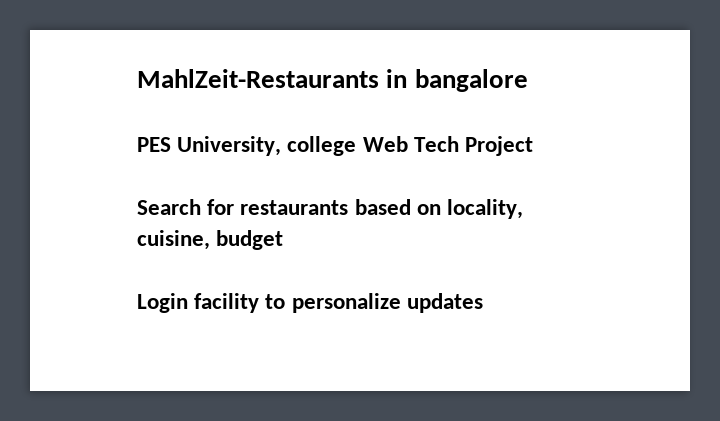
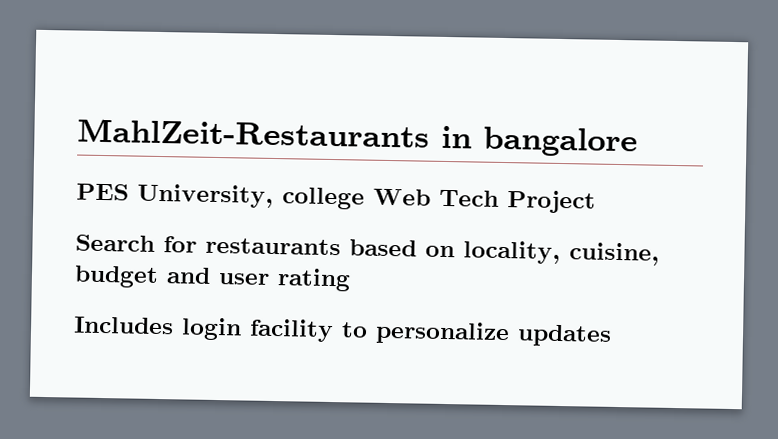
[137,293,188,313] // Login -> [166,267,351,292] [73,316,242,341] and user rating // Includes login

